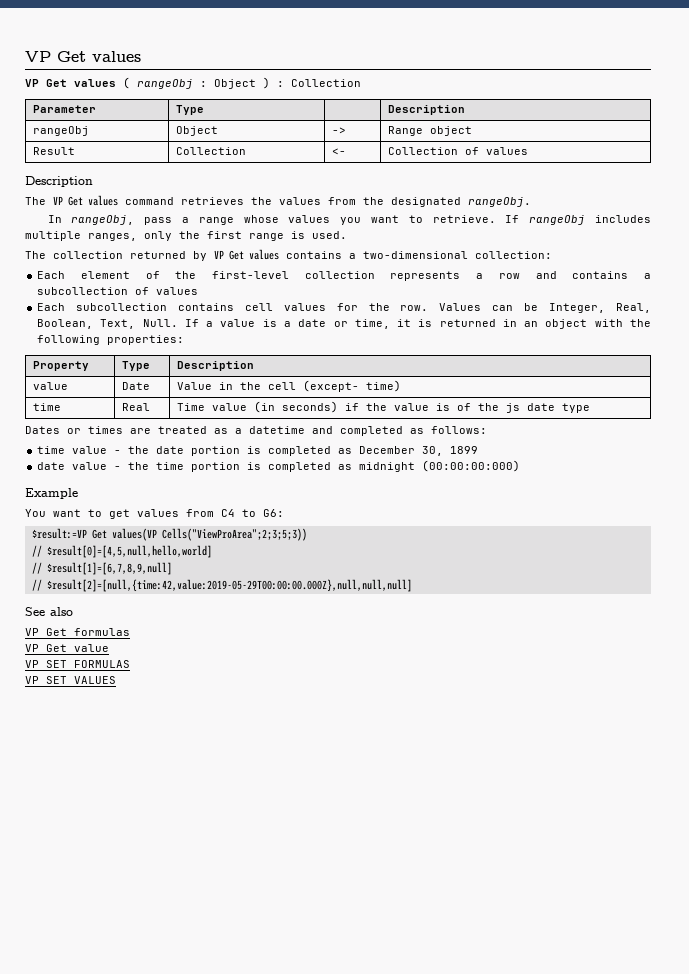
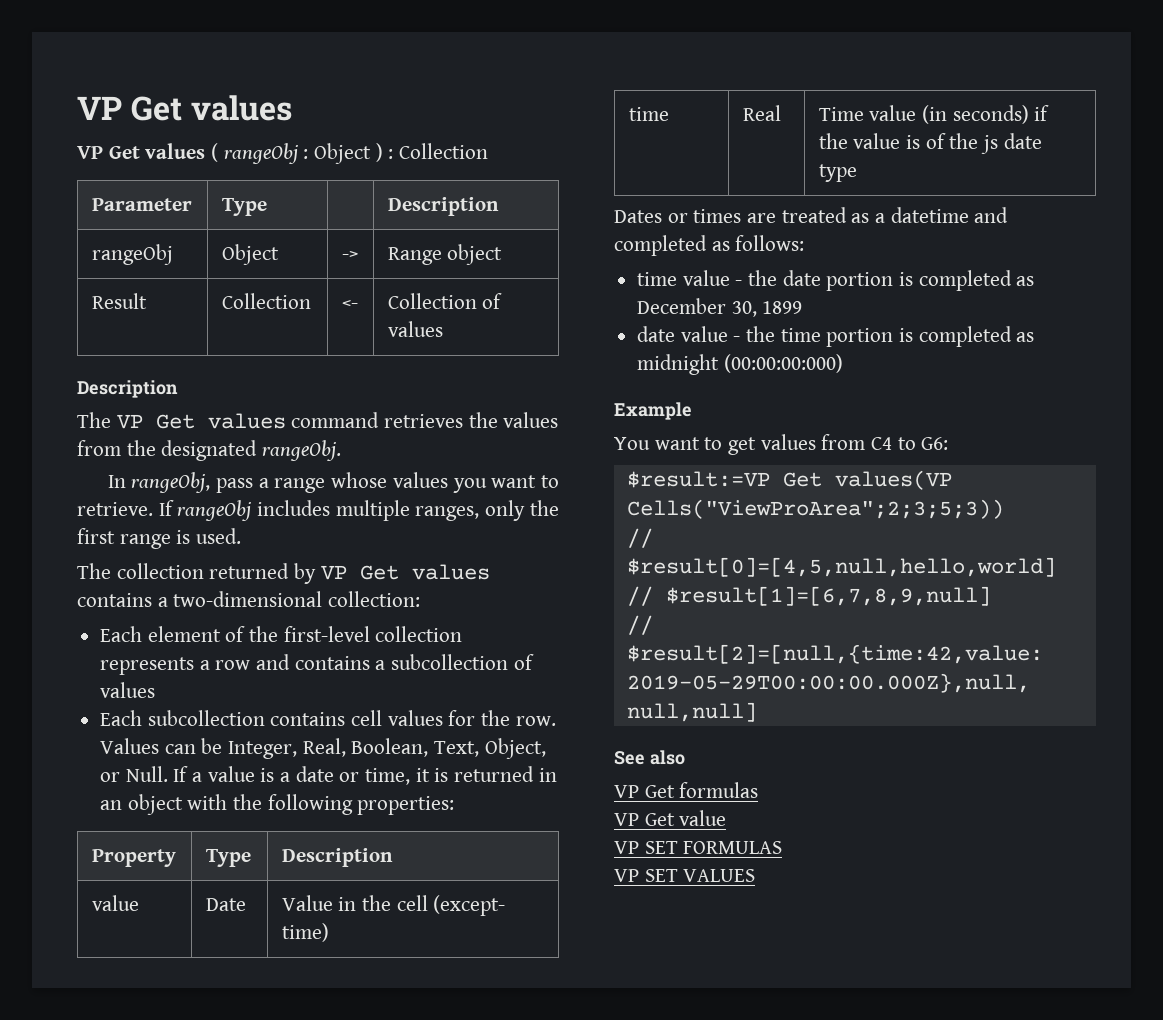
(136, 324) none -> [484,738,546,759] [100,772,121,782] Object, or

